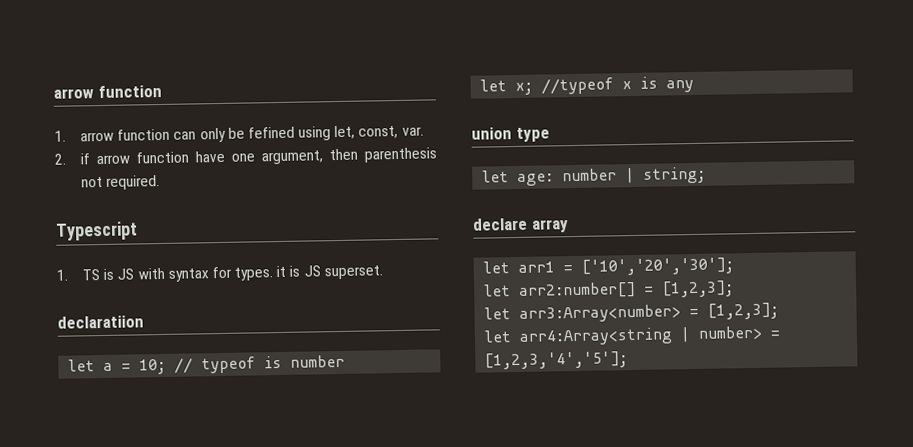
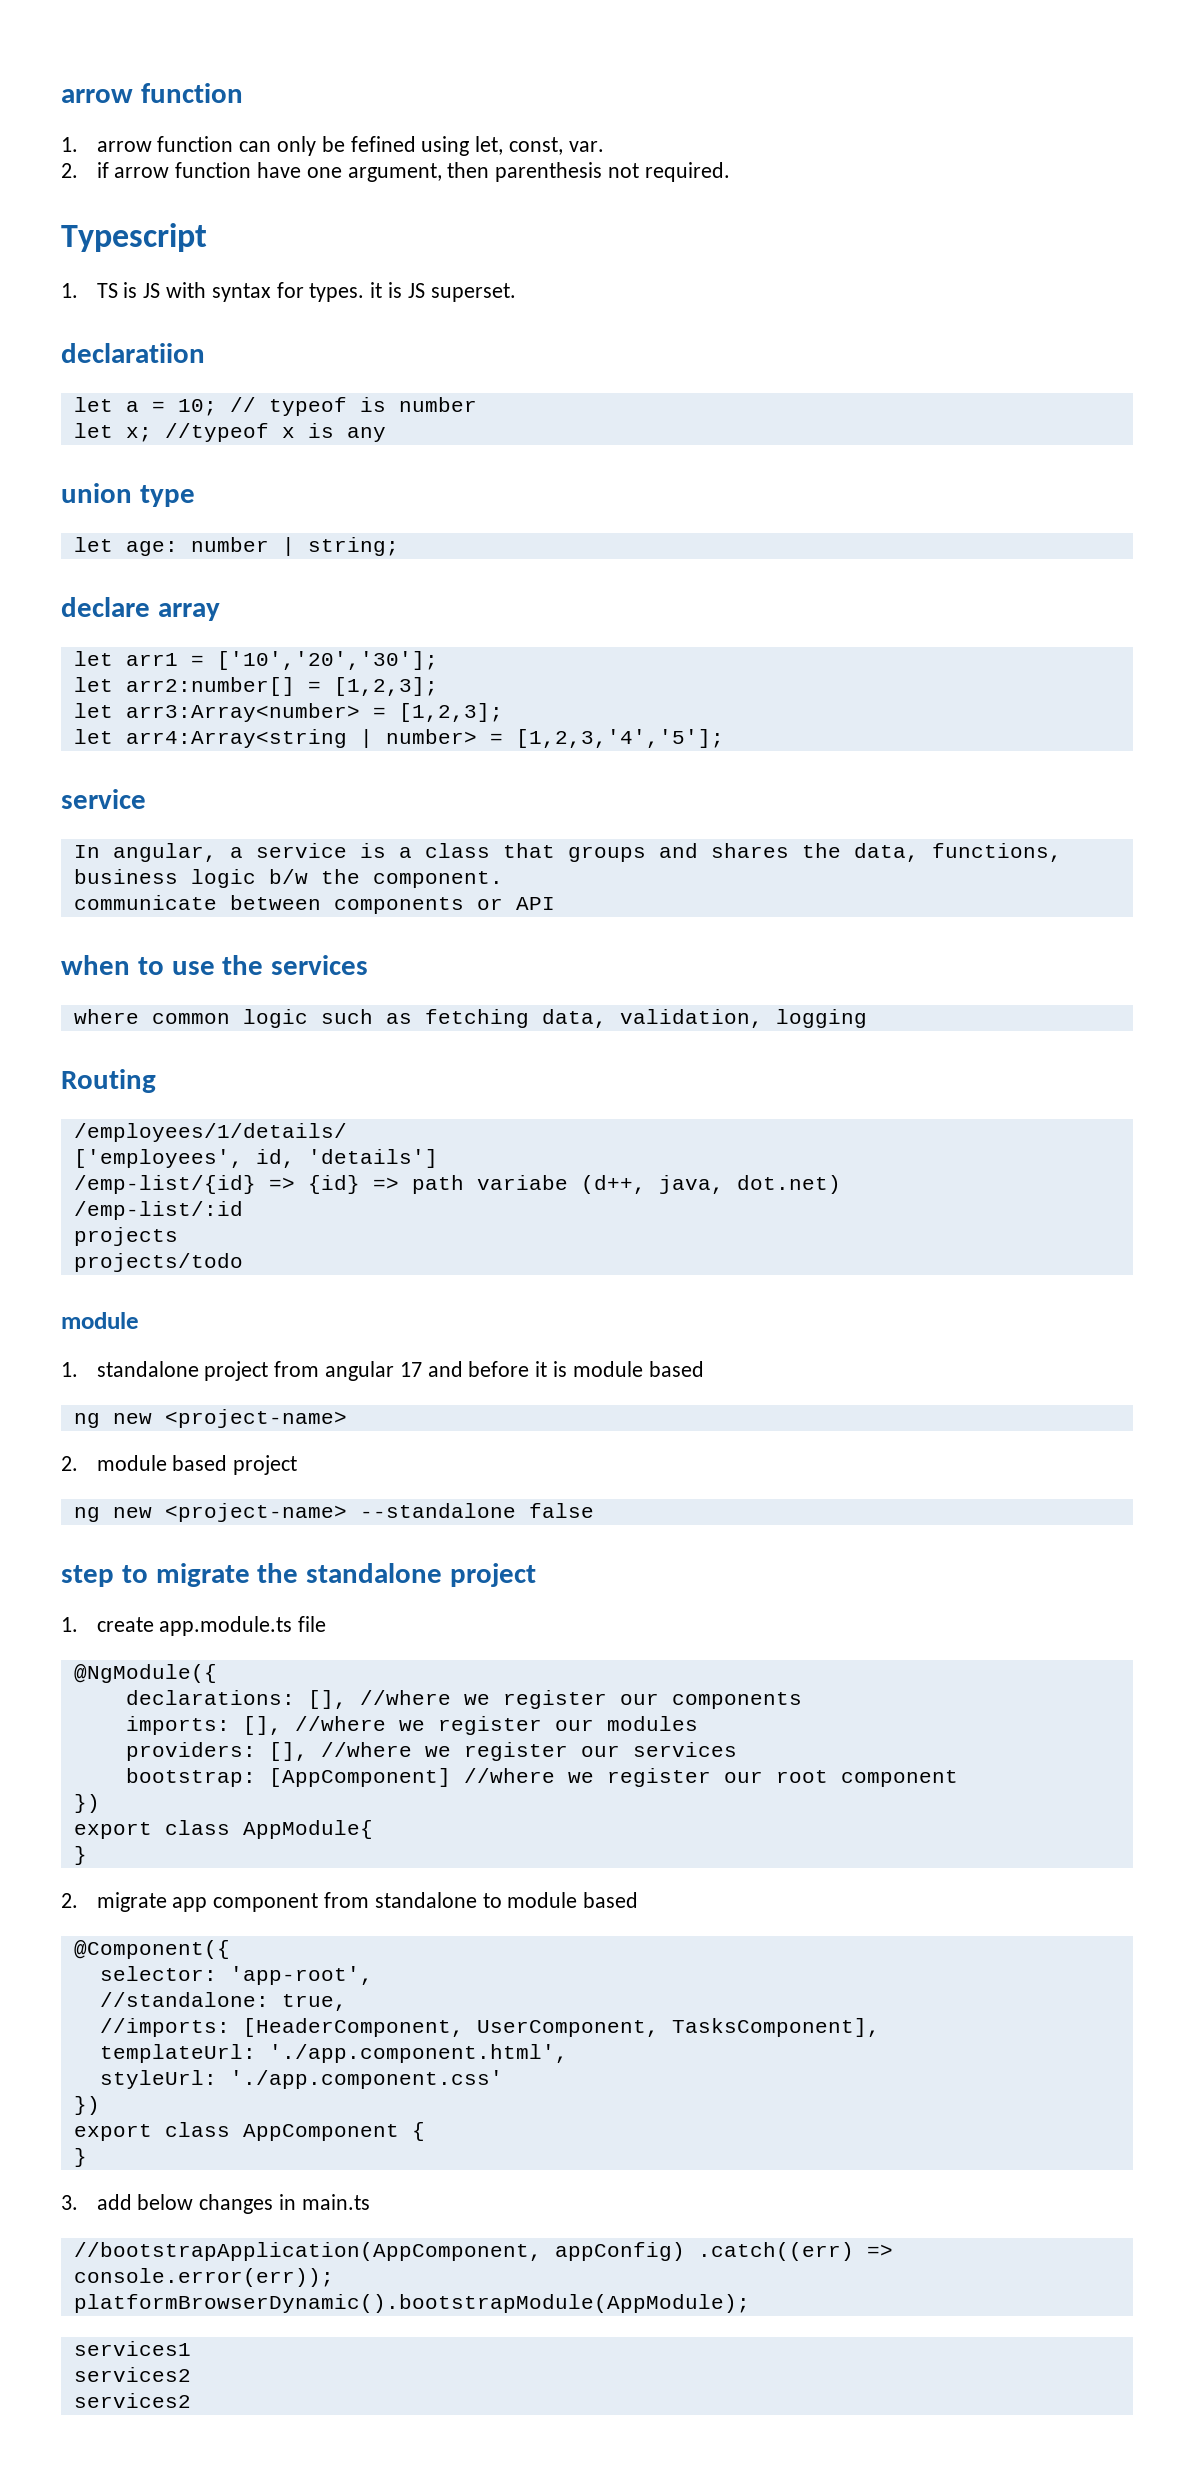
(629, 360) none -> [61,789,146,809] [73,843,1062,862] [73,869,503,888] [73,895,555,914] [61,955,369,975] [73,1009,867,1028] [61,1069,156,1093] [73,1123,347,1142] [73,1149,438,1168] [73,1175,841,1194] [73,1201,243,1220] [73,1227,178,1246] [73,1253,243,1272] [61,1312,139,1329] [61,1361,704,1381] [73,1409,347,1428] [61,1455,298,1475] [73,1503,594,1522] [61,1563,537,1587] [61,1616,327,1636] [73,1664,217,1683] [125,1690,802,1709] [125,1716,698,1735] [125,1742,737,1761] [125,1768,958,1787] [73,1794,100,1813] [73,1820,373,1839] [73,1846,87,1865] [61,1892,639,1912] [73,1940,230,1959] [99,1966,373,1985] [99,1992,347,2011] [99,2018,880,2037] [99,2044,568,2063] [99,2070,503,2089] [73,2096,100,2115] [73,2122,425,2141] [73,2148,87,2167] [61,2194,370,2214] [73,2242,893,2261] [73,2268,334,2287] [73,2294,750,2313] [73,2341,191,2356] [73,2367,191,2382] [73,2393,191,2408] // service // In angular, a service is a class that groups and shares the data, functions, business logic b/w the component. // communicate between components or API // when to use the services // where common logic such as fetching data, validation, logging // Routing // /employees/1/details/ // ['employees', id, 'details'] // /emp-list/{id} => {id} => path variabe (d++, java, dot.net) // /emp-list/:id // projects // projects/todo // module // 1. standalone project from angular 17 and before it is module based // ng new <project-name> // 2. module based project // ng new <project-name> --standalone false // step to migrate the standalone project // 1. create app.module.ts file // @NgModule({ // declarations: [], //where we register our components // imports: [], //where we register our modules // providers: [], //where we register our services // bootstrap: [AppComponent] //where we register our root component // }) // export class AppModule{ // } // 2. migrate app component from standalone to module based // @Component({ // selector: 'app-root', // //standalone: true, // //imports: [HeaderComponent, UserComponent, TasksComponent], // templateUrl: './app.component.html', // styleUrl: './app.component.css' // }) // export class AppComponent { // } // 3. add below changes in main.ts // //bootstrapApplication(AppComponent, appConfig) .catch((err) => console.error(err)); // platformBrowserDynamic().bootstrapModule(AppModule); // services1 // services2 // services2

